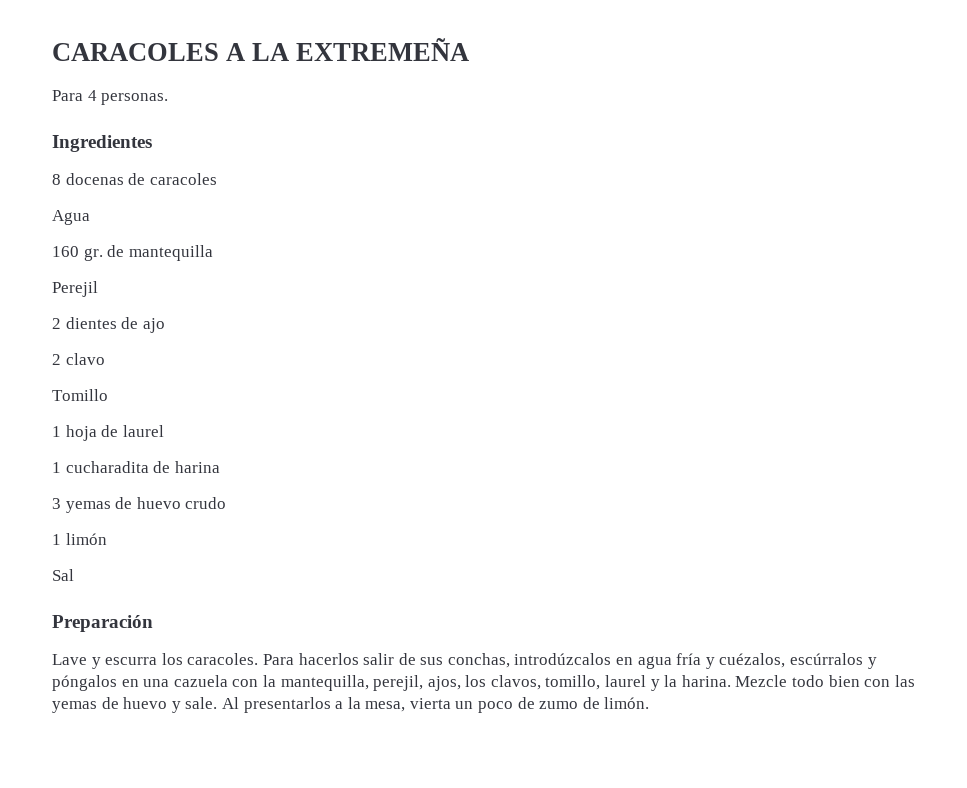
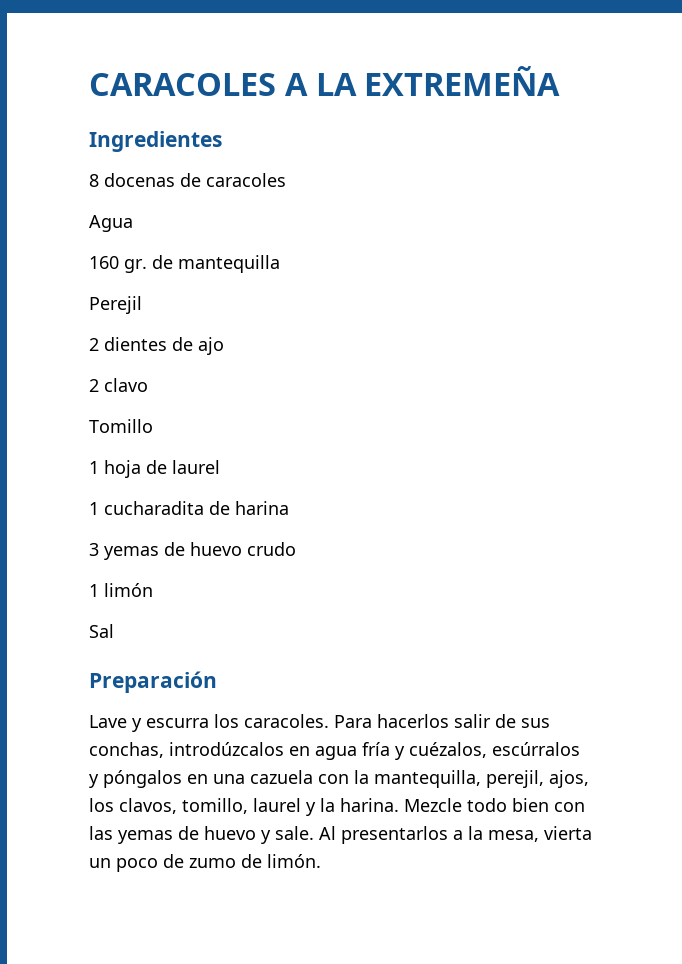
[52,90,169,105] // Para 4 personas. -> (561, 81) none

